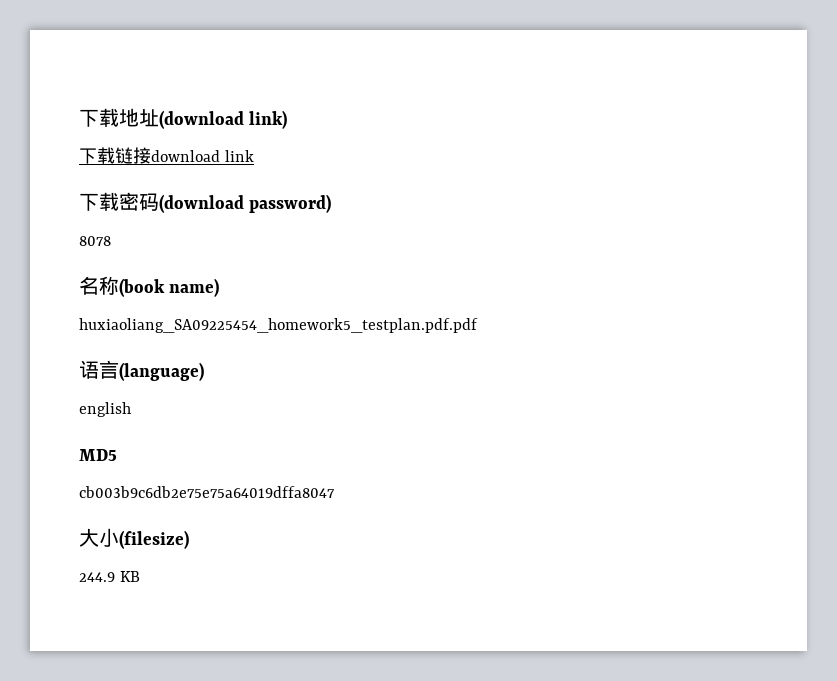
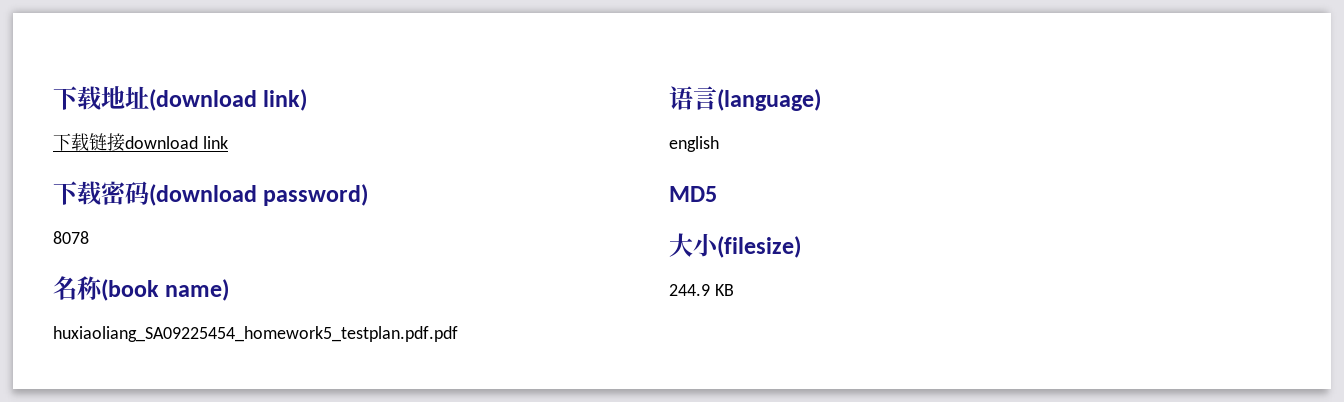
[79,486,335,498] // cb003b9c6db2e75e75a64019dffa8047 -> (717, 194) none

